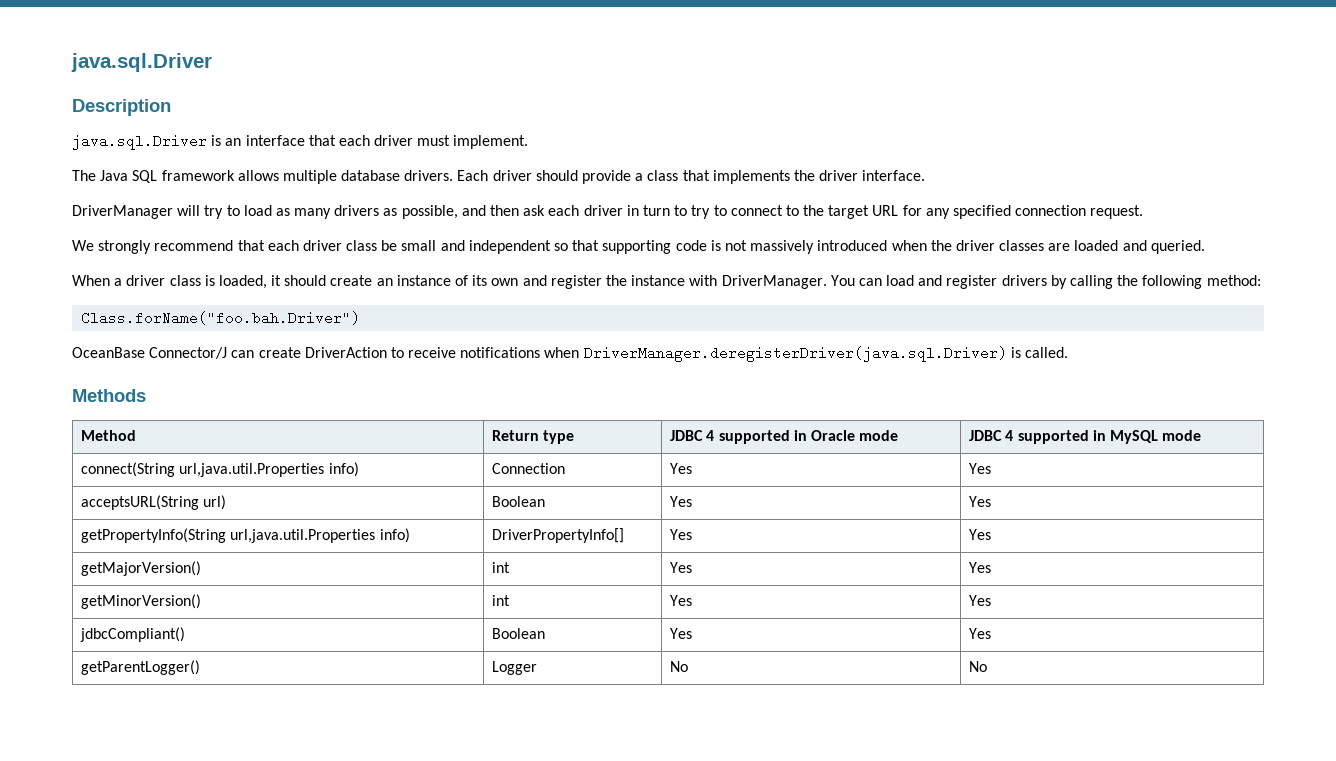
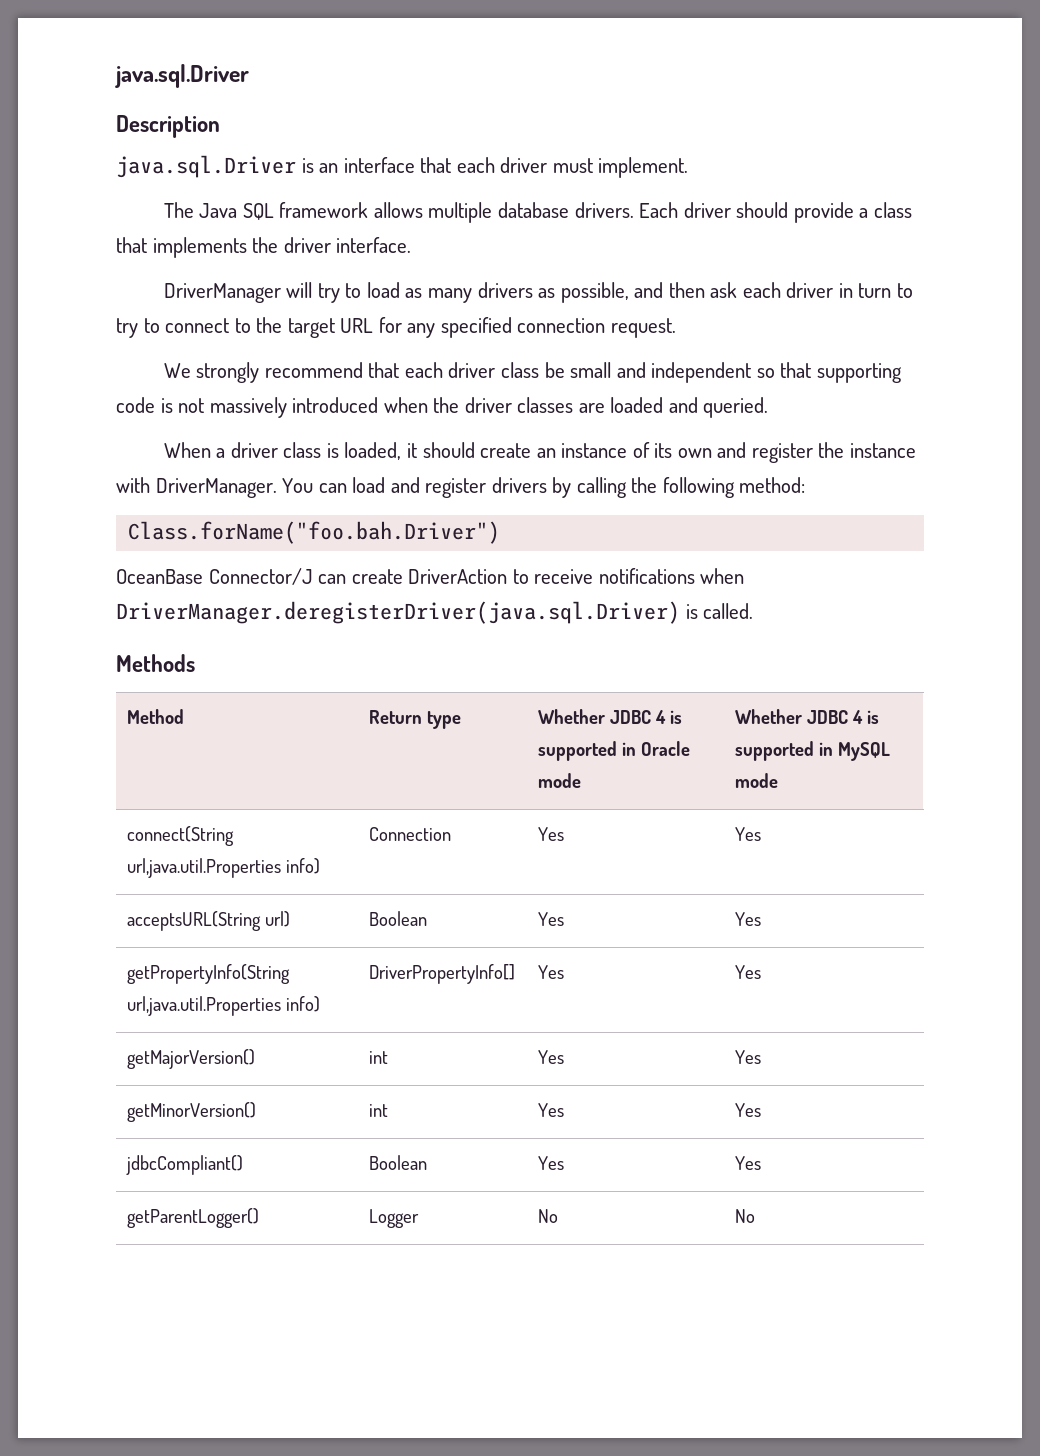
[670,430,715,441] JDBC 4 -> [538,709,683,724] Whether JDBC 4 is
[969,430,1014,441] JDBC 4 -> [735,709,880,724] Whether JDBC 4 is

